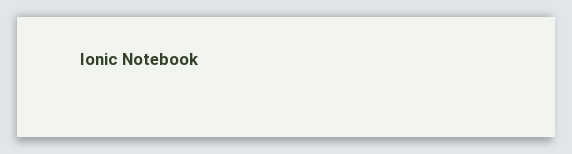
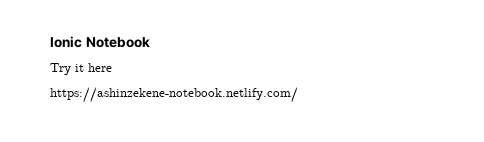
(200, 59) none -> [50,63,112,75] [50,87,298,103] // Try it here // https://ashinzekene-notebook.netlify.com/

